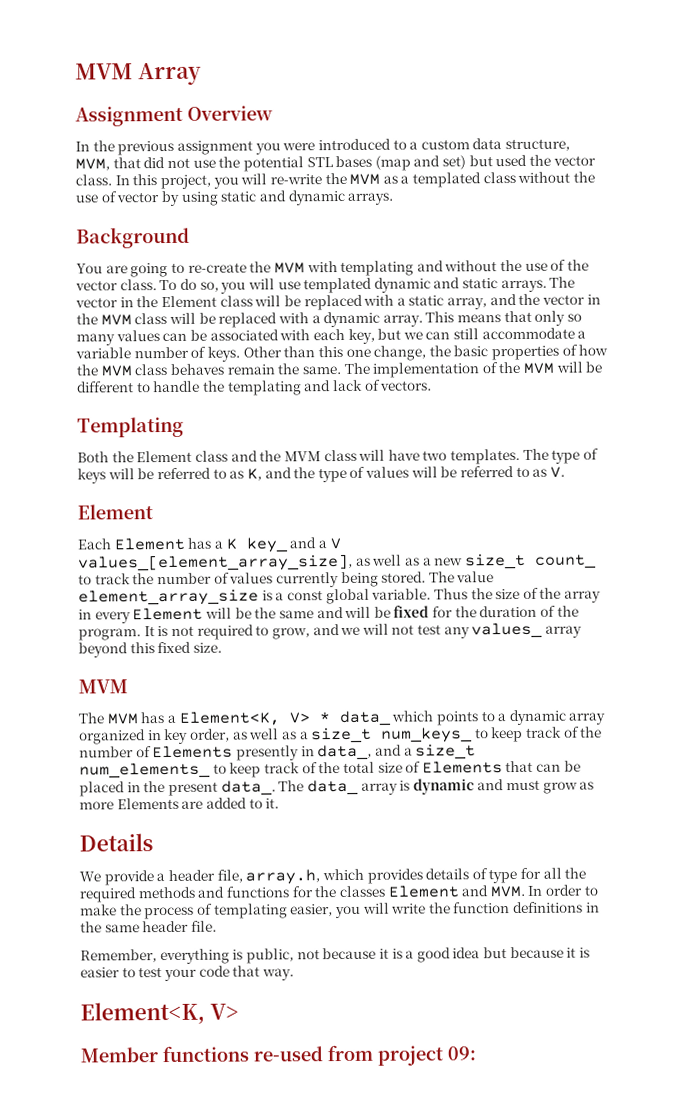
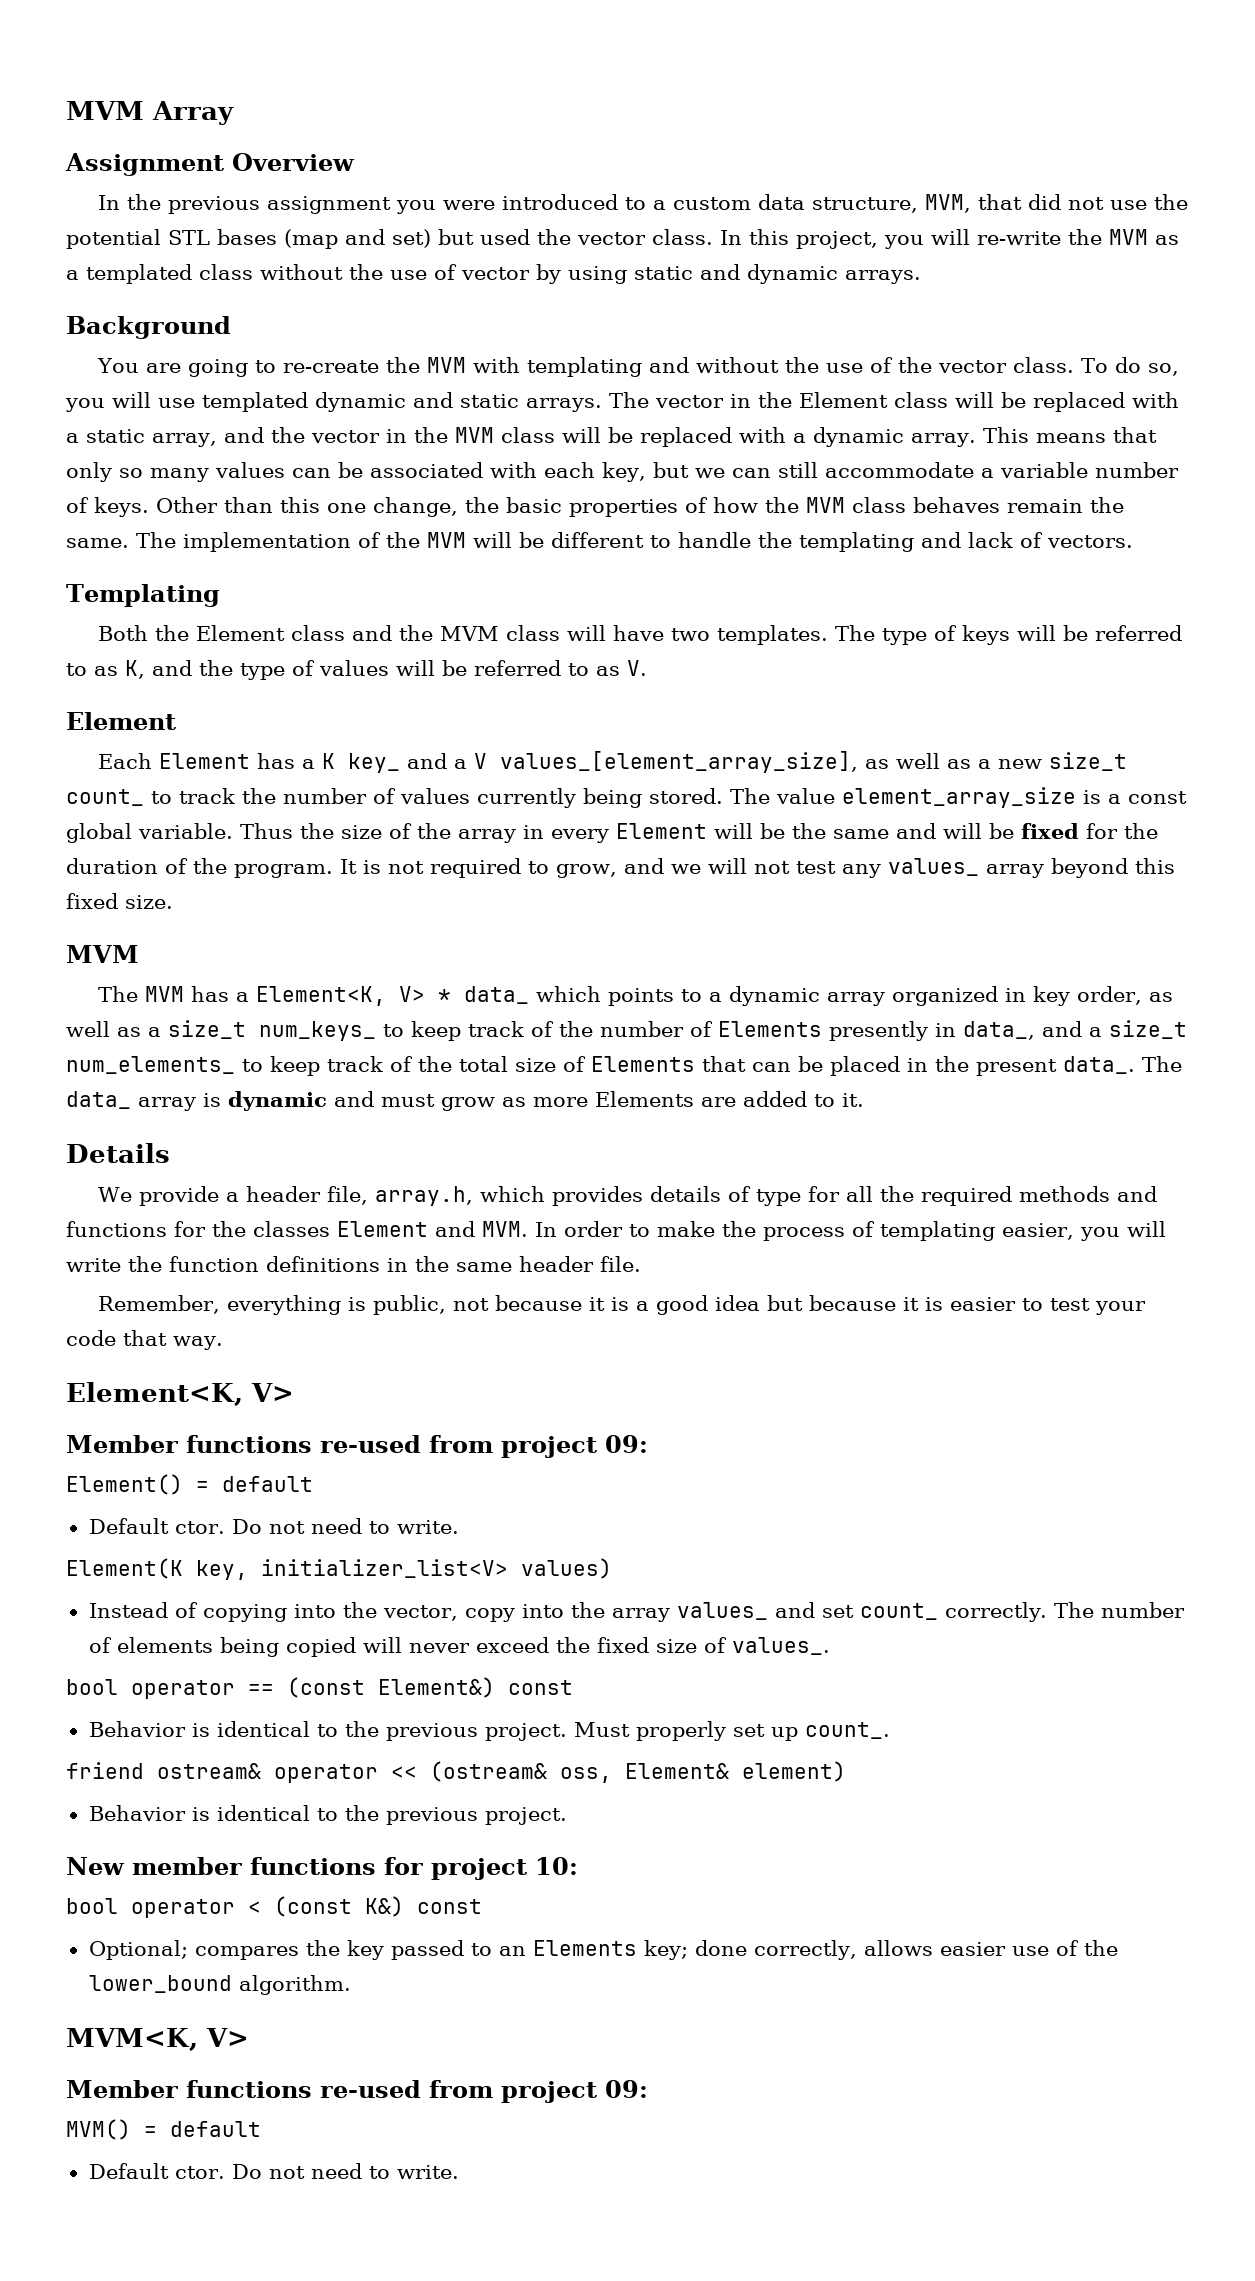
(476, 1053) none -> [66,1474,313,1495] [88,1518,459,1534] [66,1558,612,1580] [88,1602,1186,1622] [88,1637,830,1657] [66,1677,573,1699] [88,1721,890,1741] [66,1761,846,1783] [88,1805,567,1825] [66,1857,578,1880] [66,1896,482,1918] [88,1940,1118,1960] [88,1975,351,1995] [66,2028,249,2051] [66,2080,648,2103] [66,2119,261,2140] [88,2163,459,2179] // Element() = default // Default ctor. Do not need to write. // Element(K key, initializer_list<V> values) // Instead of copying into the vector, copy into the array values_ and set count_ correctly. The number of elements being copied will never exceed the fixed size of values_. // bool operator == (const Element&) const // Behavior is identical to the previous project. Must properly set up count_. // friend ostream& operator << (ostream& oss, Element& element) // Behavior is identical to the previous project. // New member functions for project 10: // bool operator < (const K&) const // Optional; compares the key passed to an Elements key; done correctly, allows easier use of the lower_bound algorithm. // MVM<K, V> // Member functions re-used from project 09: // MVM() = default // Default ctor. Do not need to write.

